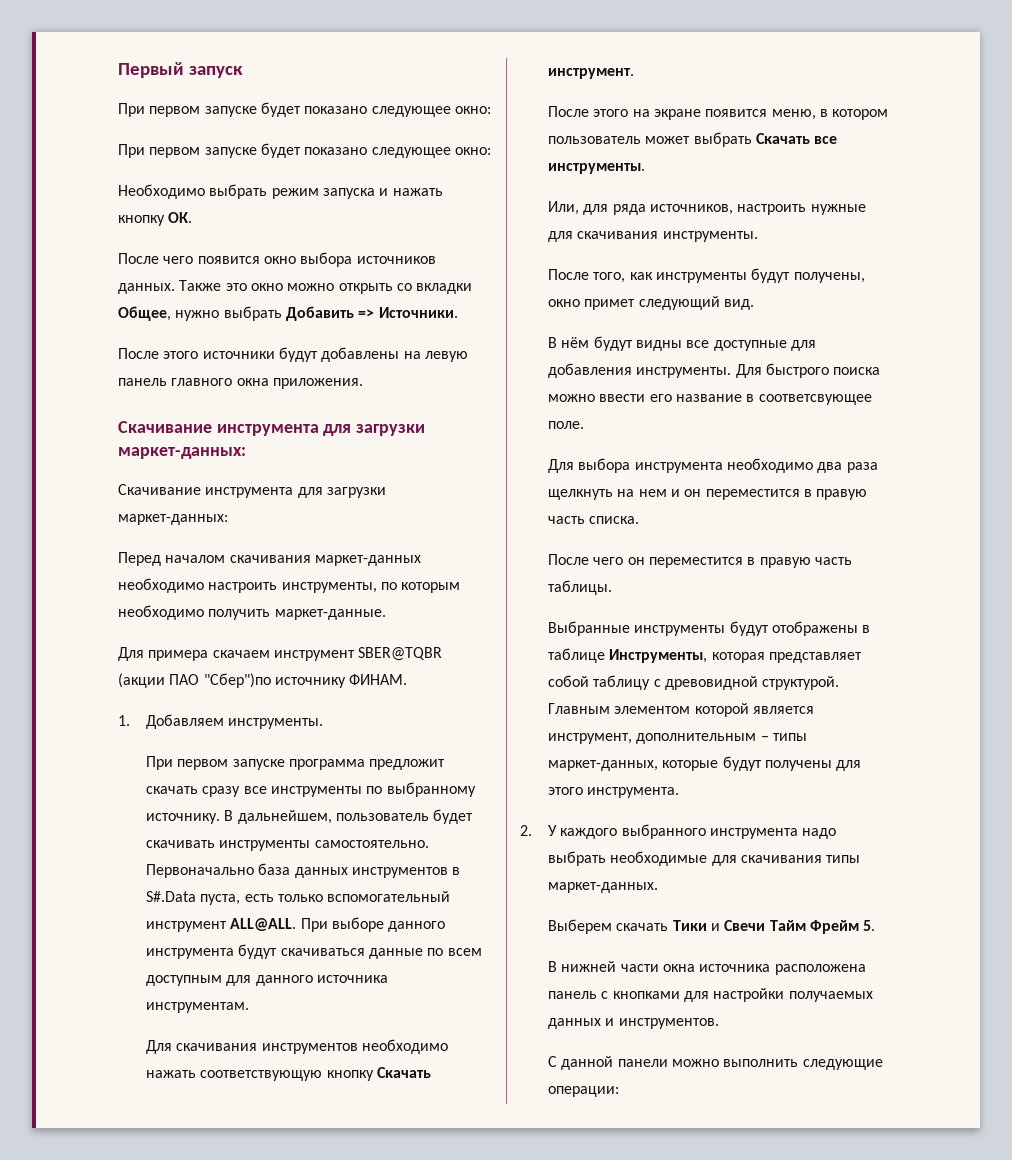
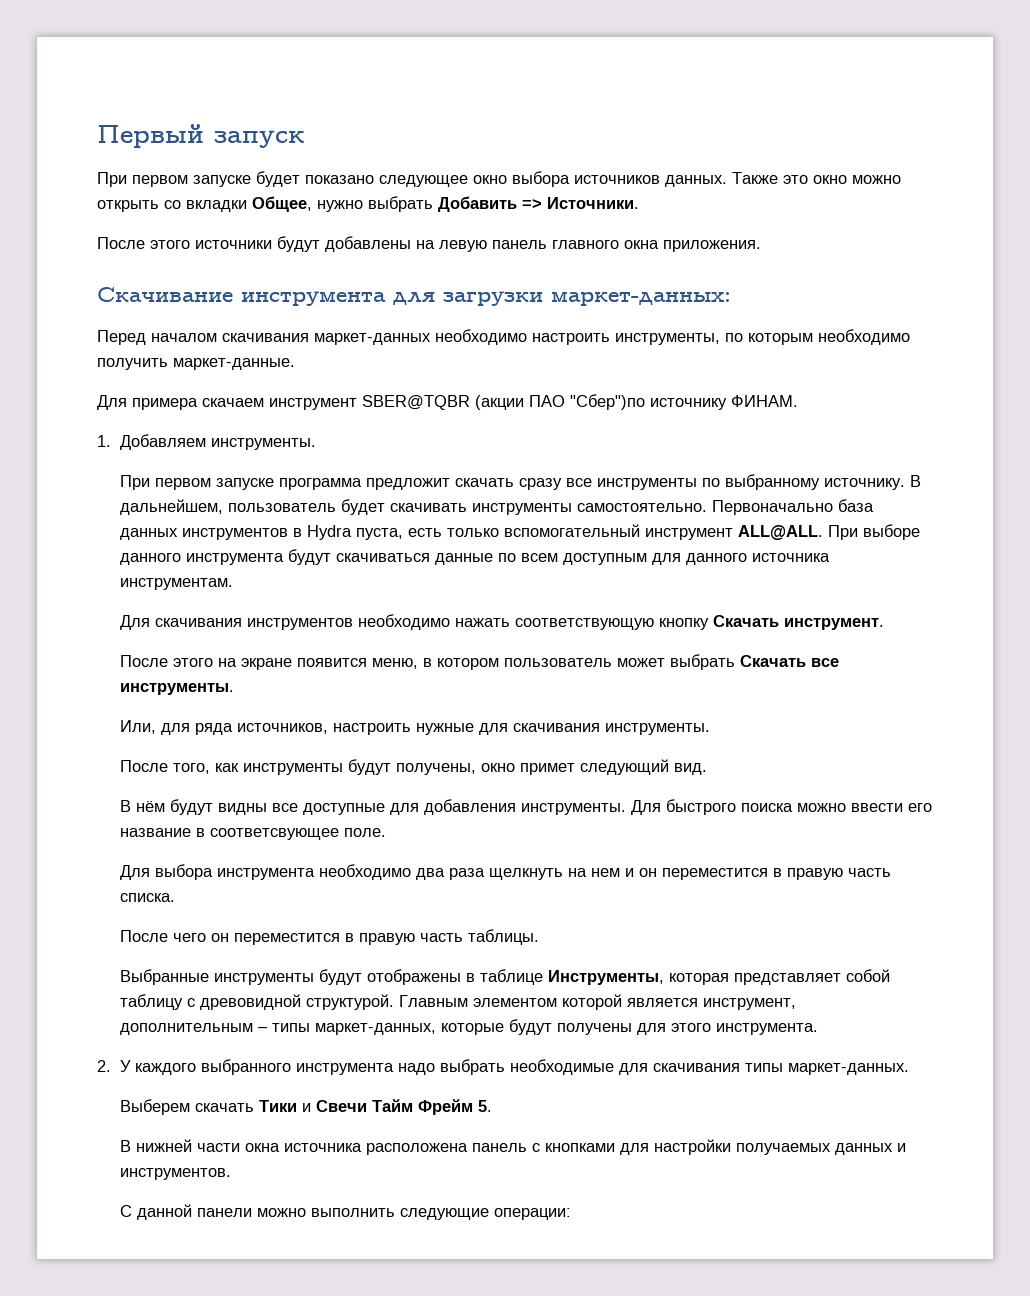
[454,106,491,114] [118,143,491,158] [118,184,443,199] [118,212,193,226] [118,253,260,264] окно: // При первом запуске будет показано следующее окно: // Необходимо выбрать режим запуска и нажать кнопку ОК. // После чего появится -> (468, 181) none
[118,484,386,498] [118,514,228,525] // Скачивание инструмента для загрузки маркет-данных: -> (731, 299) none
[146,891,197,902] S#.Data -> [306,525,352,540] Hydra

